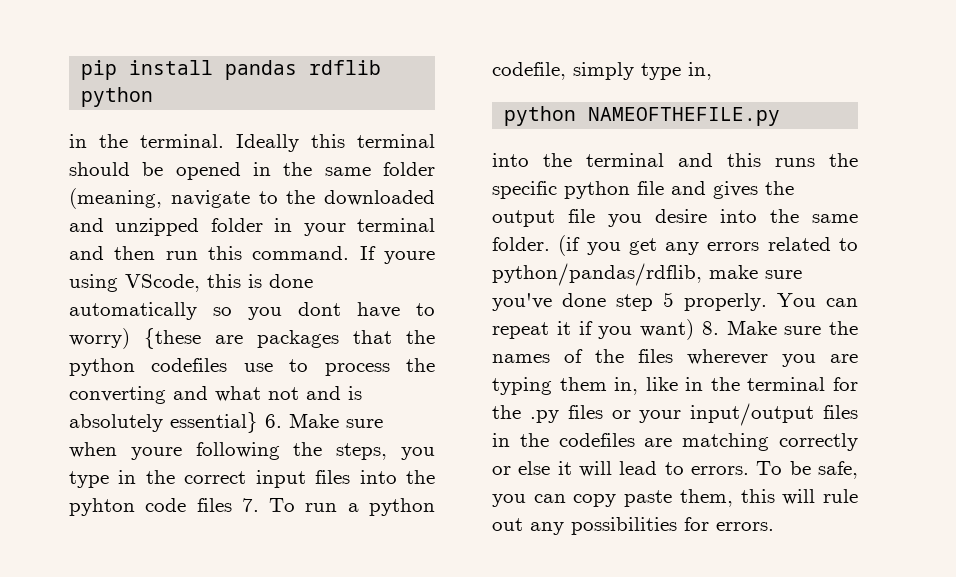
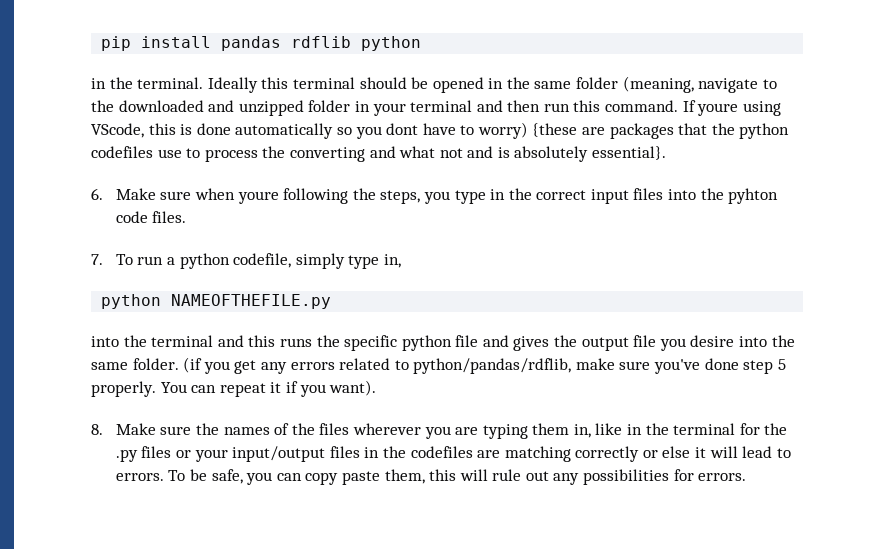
[170,412,258,433] essential} -> [592,146,667,160] essential}. //
[196,498,232,512] files -> [152,211,187,223] files. //
[640,319,694,340] want) -> [329,380,377,396] want). //

